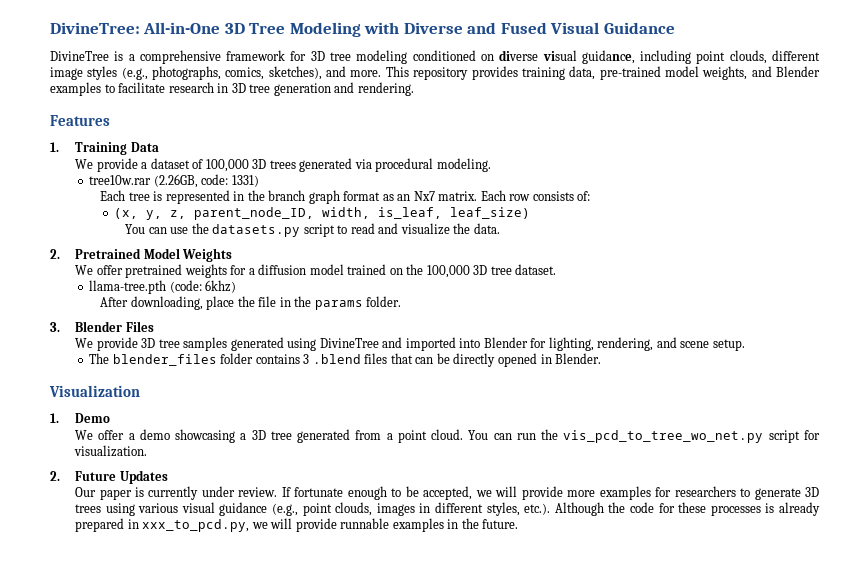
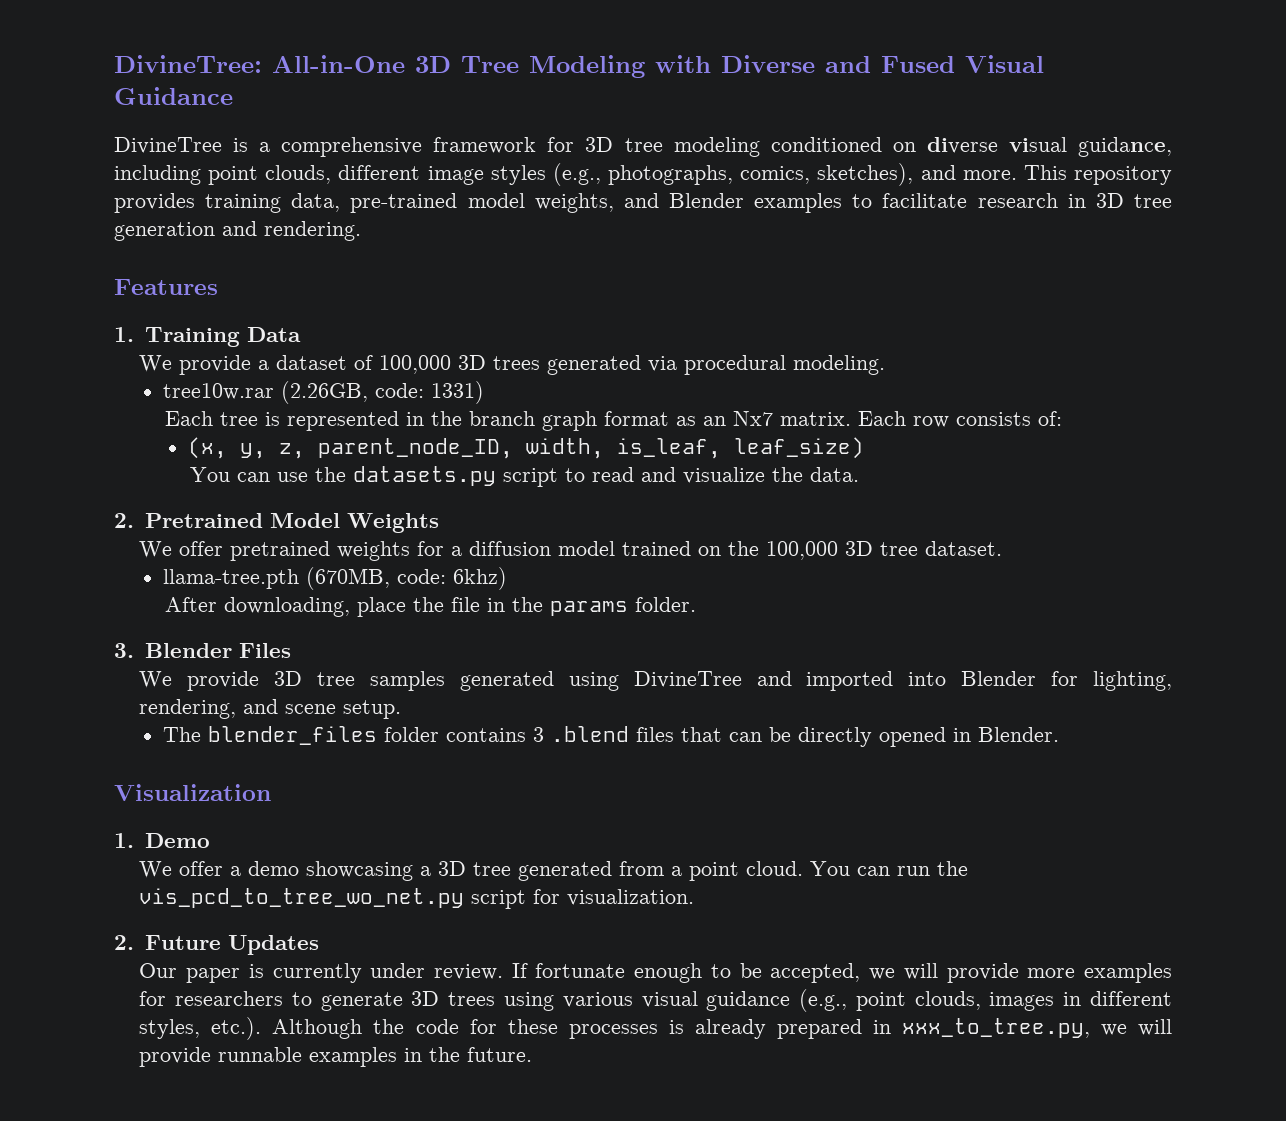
[169,280,202,293] (code: -> [305,567,446,590] (670MB, code:
[142,519,250,532] xxx_to_pcd.py, -> [901,1018,1090,1038] xxx_to_tree.py,

